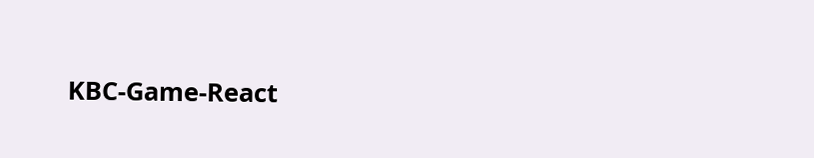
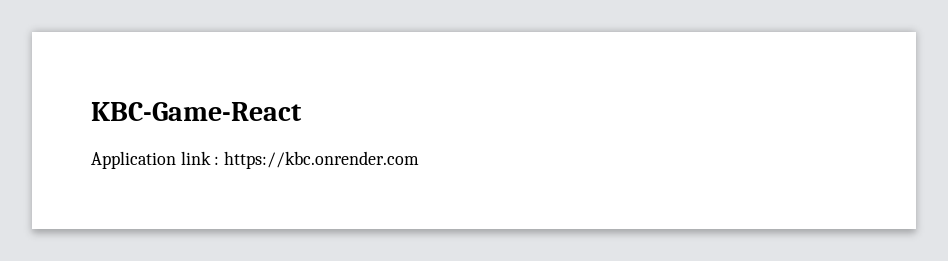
(278, 92) none -> [91,151,420,169] // Application link : https://kbc.onrender.com

